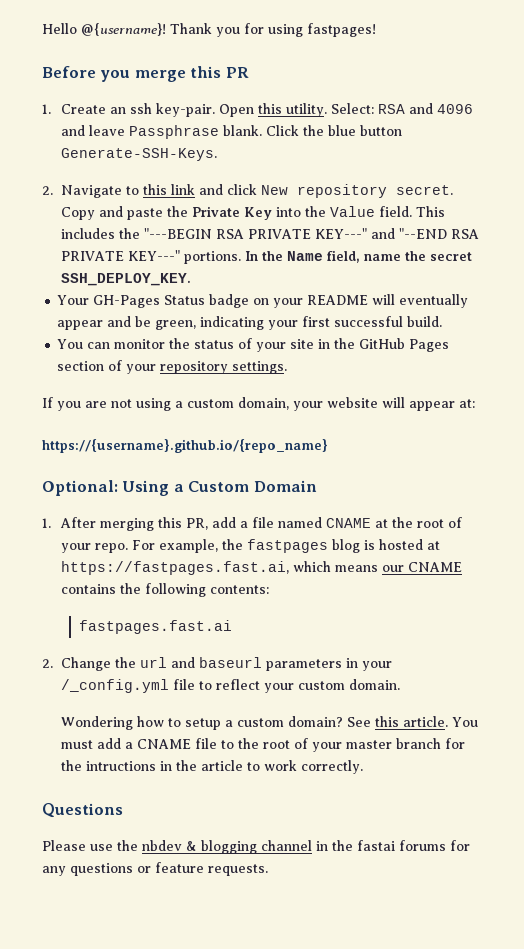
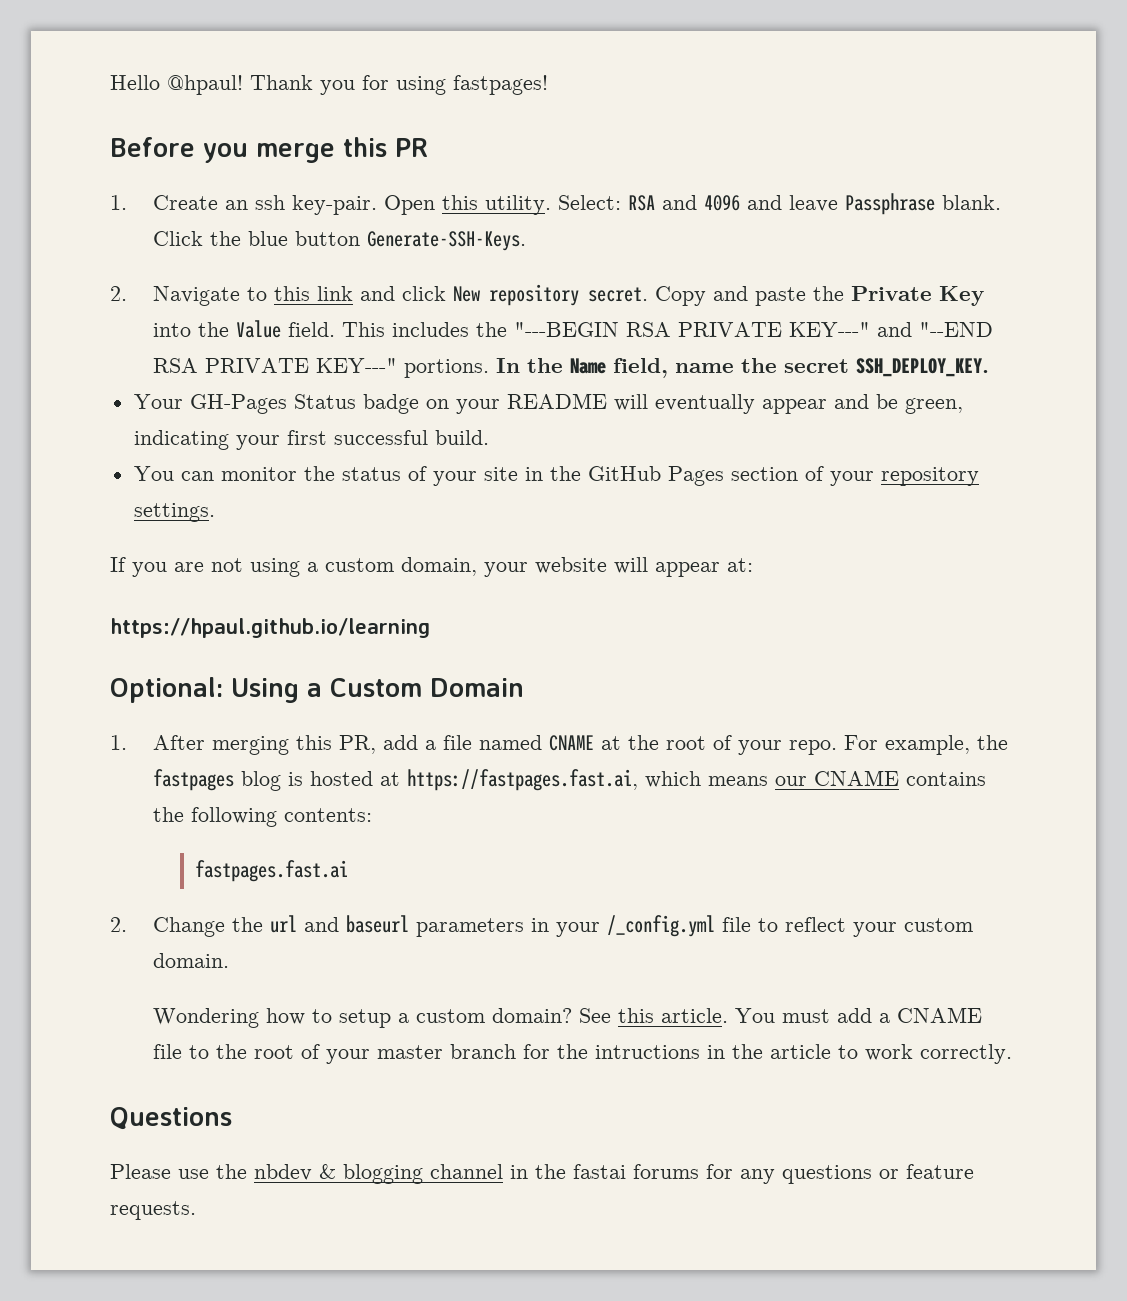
[81,23,166,36] @{username}! -> [167,75,243,95] @hpaul!
[42,439,328,453] https://{username}.github.io/{repo_name} -> [110,618,430,638] https://hpaul.github.io/learning

